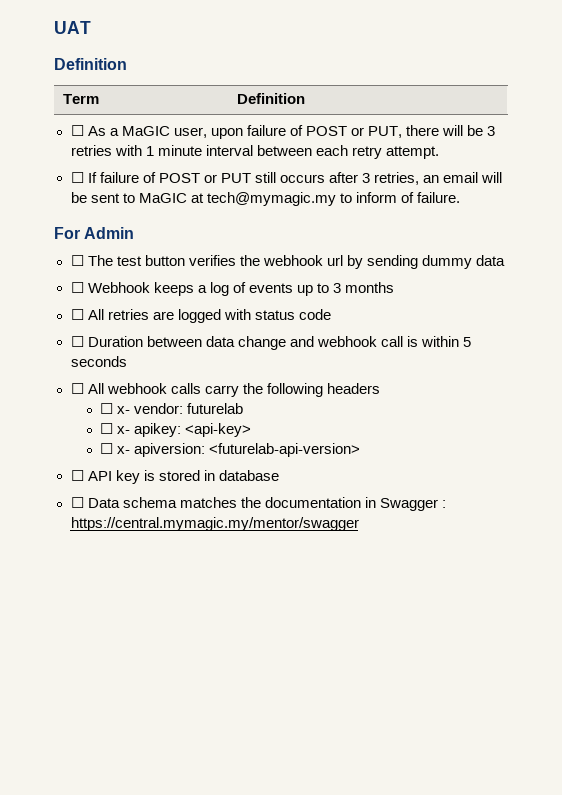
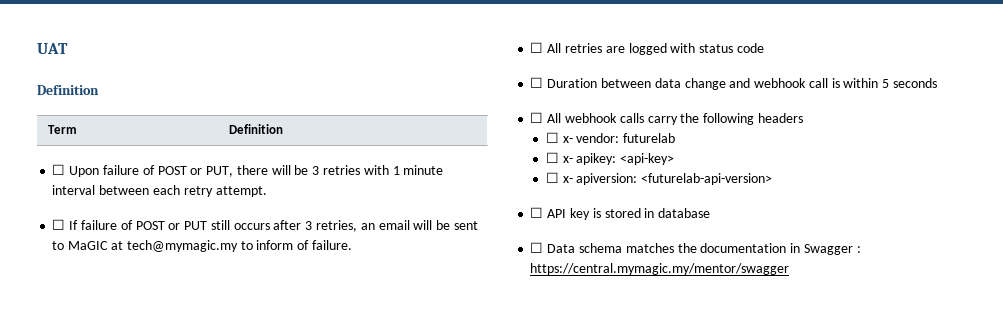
[87,126,243,139] As a MaGIC user, upon -> [69,166,100,177] Upon
[54,227,135,239] [70,255,506,269] [70,282,395,296] // For Admin // ☐ The test button verifies the webhook url by sending dummy data // ☐ Webhook keeps a log of events up to 3 months -> (352, 245) none

